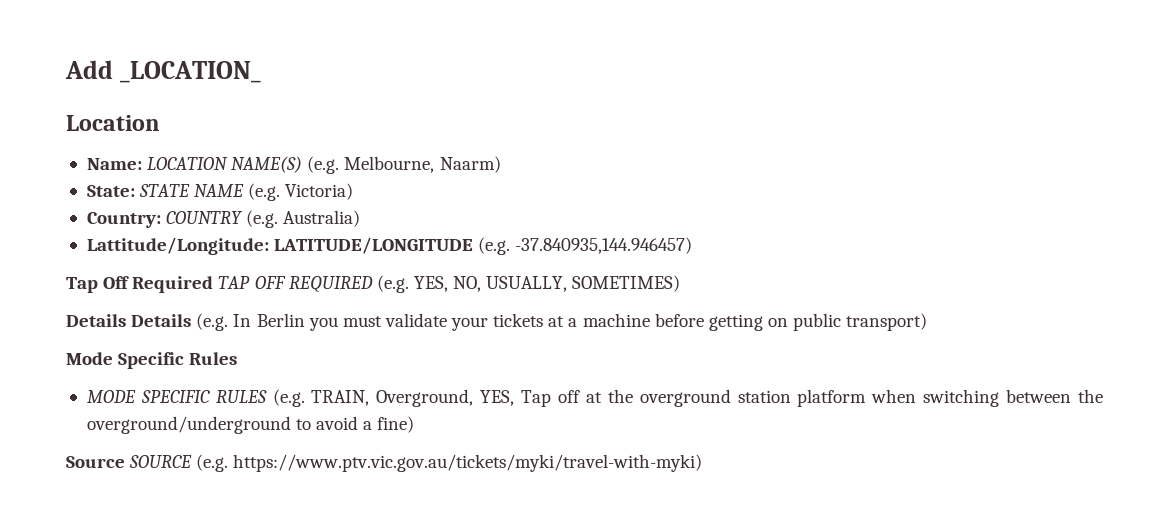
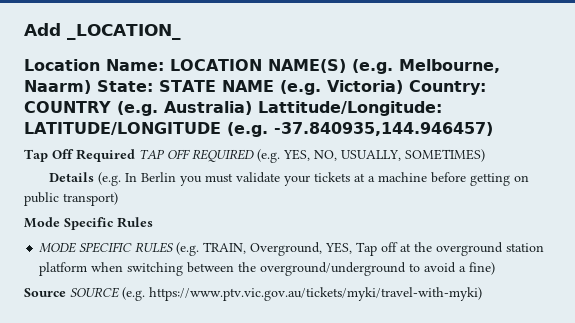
(160, 123) // -> (100, 65) none
(501, 164) // -> (91, 87) none
(354, 191) // -> (403, 87) none
(361, 218) // -> (252, 108) none
[131,314,192,327] Details -> (94, 177) none

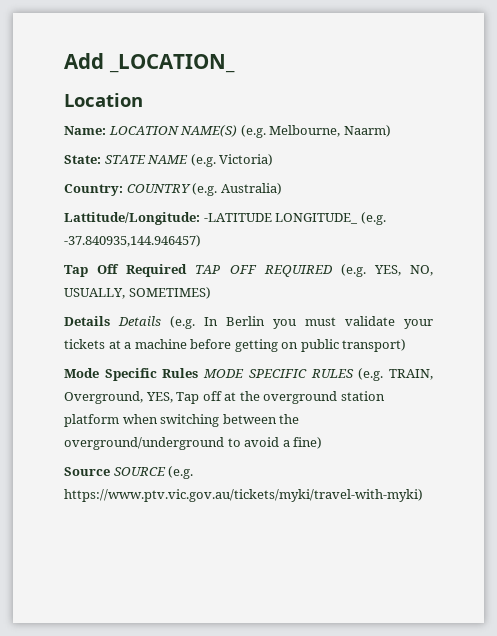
(100, 65) none -> (143, 100) //
(91, 87) none -> (391, 131) //
(403, 87) none -> (274, 160) //
[257,101,442,116] [24,122,221,135] Lattitude/Longitude: LATITUDE/LONGITUDE -> [64,212,359,225] // Lattitude/Longitude: -LATITUDE LONGITUDE_
(94, 177) none -> [118,316,161,326] Details
(153, 222) // -> (199, 373) none

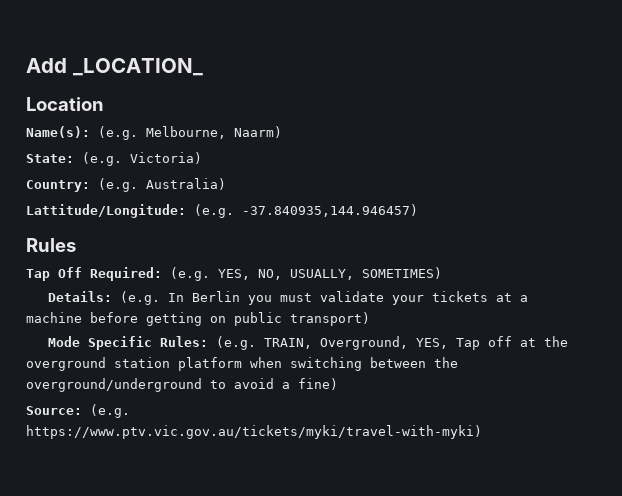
[64,125,238,137] Name: LOCATION NAME(S) -> [26,126,90,138] Name(s):
[104,155,189,164] STATE NAME -> (74, 158) none
[126,184,191,193] COUNTRY -> (90, 186) none
[203,213,359,224] -LATITUDE LONGITUDE_ -> (186, 211) none
(201, 241) none -> [26,238,76,252] // Rules
[126,264,333,277] Required TAP OFF REQUIRED -> [90,267,162,281] Required:
[64,316,161,326] Details Details -> [47,291,112,302] Details:
[162,368,354,378] Rules MODE SPECIFIC RULES -> [159,336,208,347] Rules:
[64,467,166,476] Source SOURCE -> [26,406,82,415] Source:

